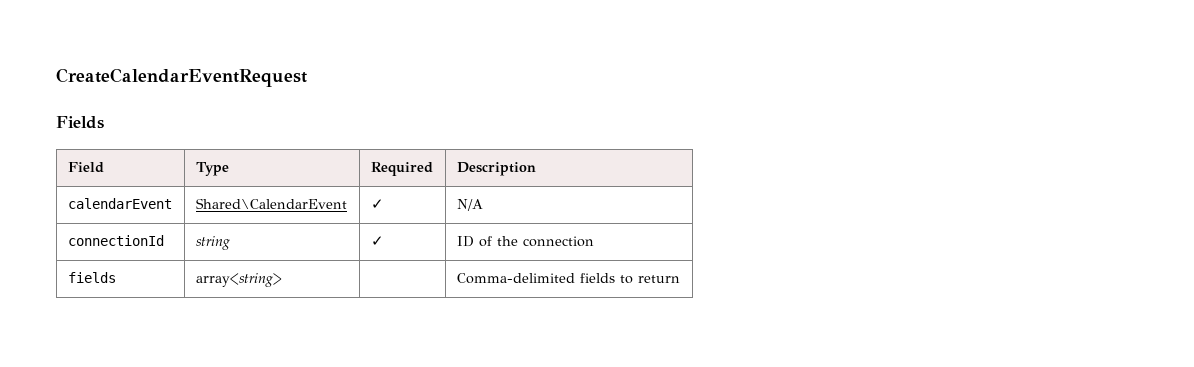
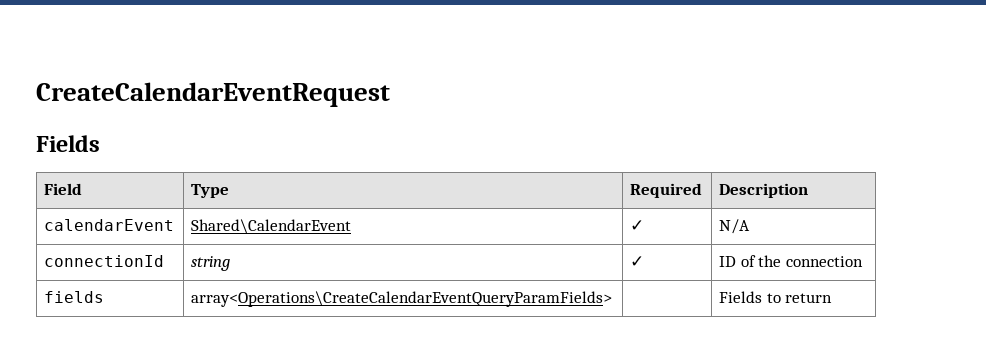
[195,273,282,287] [456,273,615,284] array<string> | | Comma-delimited fields -> [191,291,613,307] [719,291,763,303] array<Operations\CreateCalendarEventQueryParamFields> | | Fields

